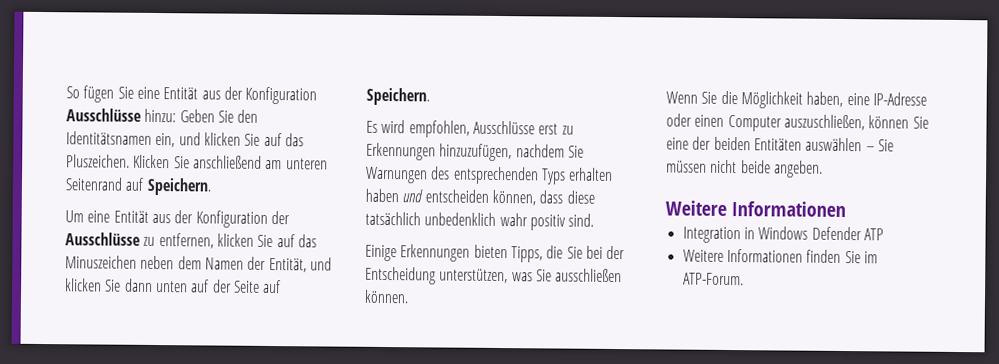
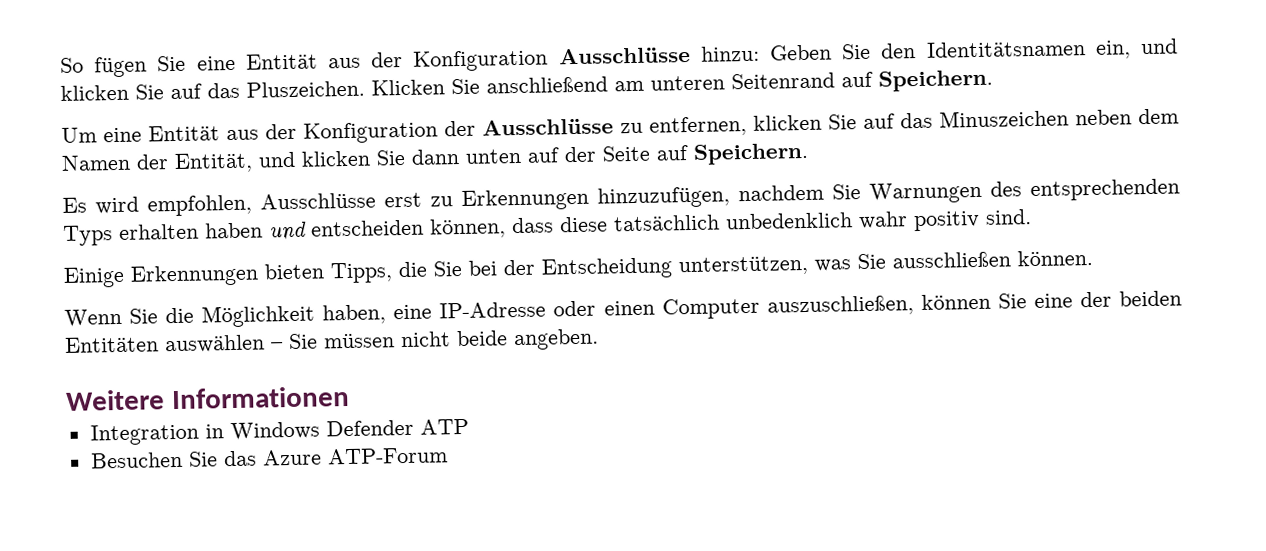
[682,248,878,264] [682,272,744,286] Weitere Informationen finden Sie im ATP-Forum. -> [90,447,448,469] Besuchen Sie das Azure ATP-Forum

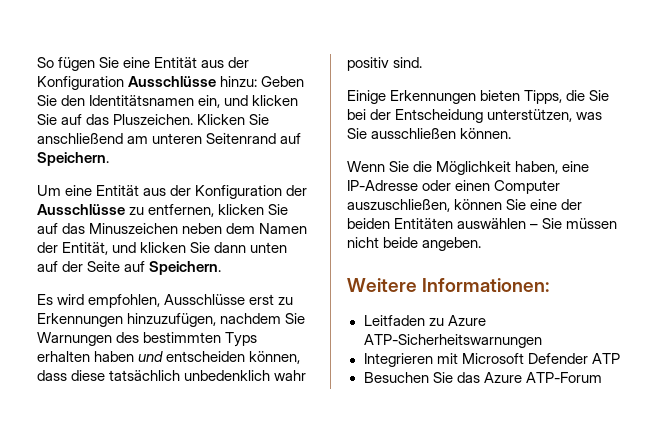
[1030,178,1180,202] entsprechenden -> [143,332,222,343] bestimmten
[170,385,350,410] [89,421,320,446] Informationen // Integration in Windows -> [422,278,550,292] [363,315,486,326] [363,334,542,348] [363,353,524,367] Informationen: // Leitfaden zu Azure ATP-Sicherheitswarnungen // Integrieren mit Microsoft

